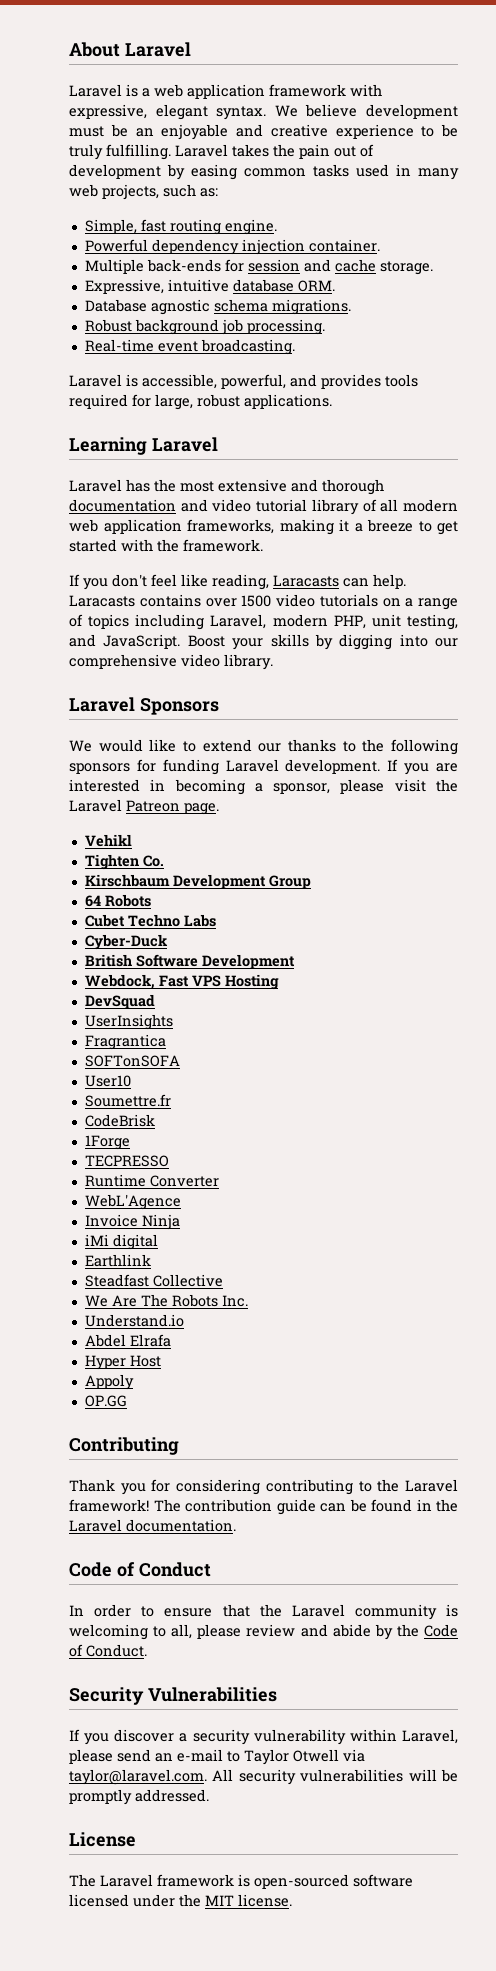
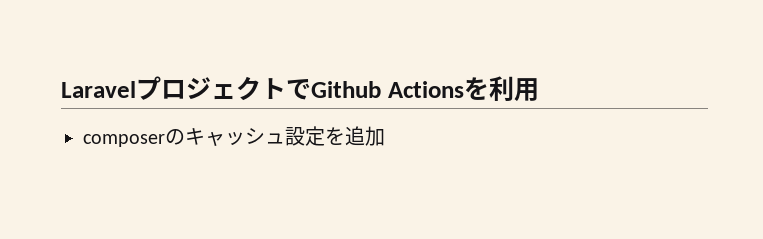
[69,42,191,57] [69,84,382,99] [69,104,458,120] [69,124,458,140] [69,144,374,160] [69,164,459,180] [69,184,218,200] [84,219,277,235] [84,239,380,255] [84,259,433,275] [84,279,335,294] [84,299,351,315] [84,319,325,335] [84,339,295,355] [69,374,418,389] [69,394,332,410] [69,437,218,455] [69,479,384,495] [69,499,459,515] [69,519,458,535] [69,539,263,552] [69,574,406,590] [69,594,458,610] [69,614,459,630] [69,634,458,650] [69,654,273,670] [69,697,219,715] [69,739,459,755] [69,759,458,775] [69,779,458,795] [69,799,219,815] [84,834,132,847] [84,854,164,870] [84,874,311,889] [84,894,151,907] [84,914,216,927] [84,934,168,950] [84,954,295,969] [84,974,279,990] [84,994,155,1009] [84,1014,173,1030] [84,1034,166,1050] [84,1055,180,1067] [84,1075,131,1087] [84,1094,171,1107] [84,1114,155,1127] [84,1135,130,1150] [84,1155,169,1167] [84,1174,219,1187] [84,1194,181,1210] [84,1214,180,1230] [84,1234,158,1250] [84,1254,151,1267] [84,1274,223,1287] [84,1294,248,1307] [84,1314,184,1327] [84,1334,171,1347] [84,1355,161,1370] [84,1374,134,1390] [84,1395,127,1407] [69,1437,179,1455] [69,1479,459,1495] [69,1499,458,1515] [69,1519,236,1532] [69,1562,211,1577] [69,1604,458,1620] [69,1624,458,1640] [69,1644,147,1657] [69,1687,277,1705] [69,1729,458,1745] [69,1749,365,1765] [69,1769,458,1785] [69,1789,209,1805] [69,1832,136,1847] [69,1874,413,1889] [69,1894,292,1907] About Laravel // Laravel is a web application framework with expressive, elegant syntax. We believe development must be an enjoyable and creative experience to be truly fulfilling. Laravel takes the pain out of development by easing common tasks used in many web projects, such as: // Simple, fast routing engine. // Powerful dependency injection container. // Multiple back-ends for session and cache storage. // Expressive, intuitive database ORM. // Database agnostic schema migrations. // Robust background job processing. // Real-time event broadcasting. // Laravel is accessible, powerful, and provides tools required for large, robust applications. // Learning Laravel // Laravel has the most extensive and thorough documentation and video tutorial library of all modern web application frameworks, making it a breeze to get started with the framework. // If you don't feel like reading, Laracasts can help. Laracasts contains over 1500 video tutorials on a range of topics including Laravel, modern PHP, unit testing, and JavaScript. Boost your skills by digging into our comprehensive video library. // Laravel Sponsors // We would like to extend our thanks to the following sponsors for funding Laravel development. If you are interested in becoming a sponsor, please visit the Laravel Patreon page. // Vehikl // Tighten Co. // Kirschbaum Development Group // 64 Robots // Cubet Techno Labs // Cyber-Duck // British Software Development // Webdock, Fast VPS Hosting // DevSquad // UserInsights // Fragrantica // SOFTonSOFA // User10 // Soumettre.fr // CodeBrisk // 1Forge // TECPRESSO // Runtime Converter // WebL'Agence // Invoice Ninja // iMi digital // Earthlink // Steadfast Collective // We Are The Robots Inc. // Understand.io // Abdel Elrafa // Hyper Host // Appoly // OP.GG // Contributing // Thank you for considering contributing to the Laravel framework! The contribution guide can be found in the Laravel documentation. // Code of Conduct // In order to ensure that the Laravel community is welcoming to all, please review and abide by the Code of Conduct. // Security Vulnerabilities // If you discover a security vulnerability within Laravel, please send an e-mail to Taylor Otwell via taylor@laravel.com. All security vulnerabilities will be promptly addressed. // License // The Laravel framework is open-sourced software licensed under the MIT license. -> [61,76,539,102] [83,126,385,147] LaravelプロジェクトでGithub Actionsを利用 // composerのキャッシュ設定を追加

